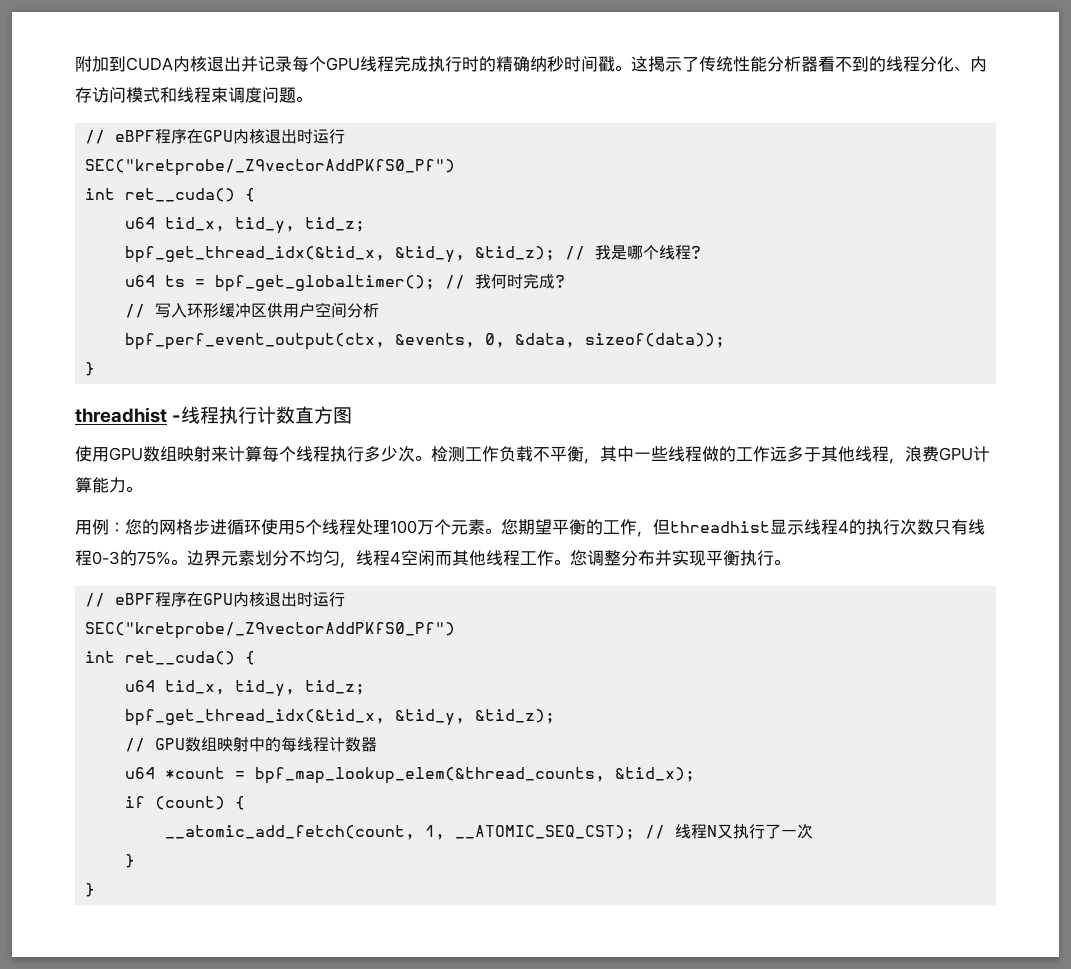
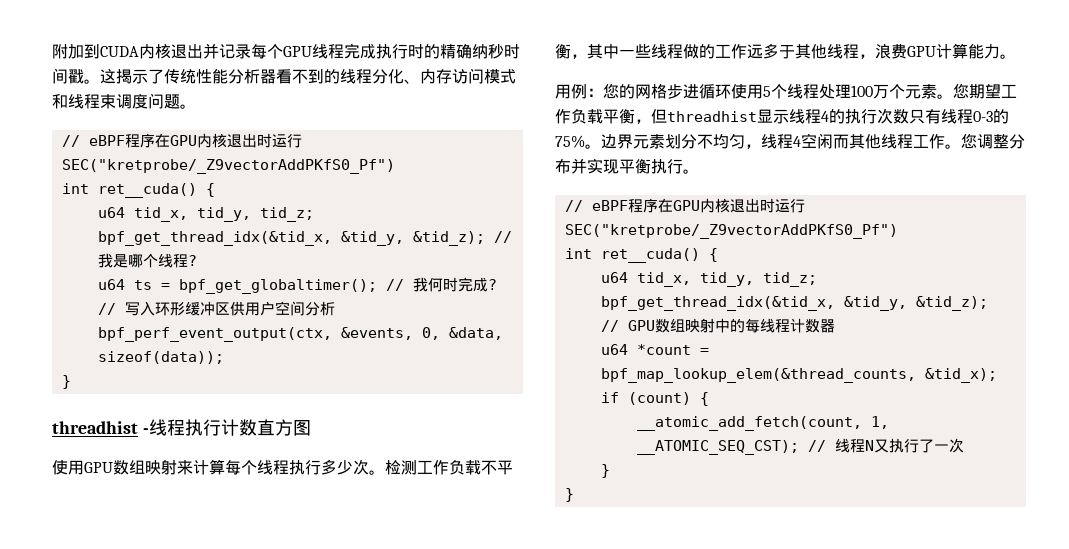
[552,519,637,535] 平衡的工作 -> [1001,84,1017,98] [555,109,635,124] 工作负载平衡

